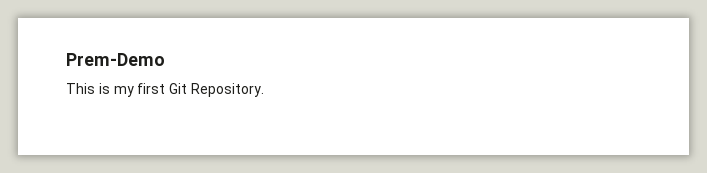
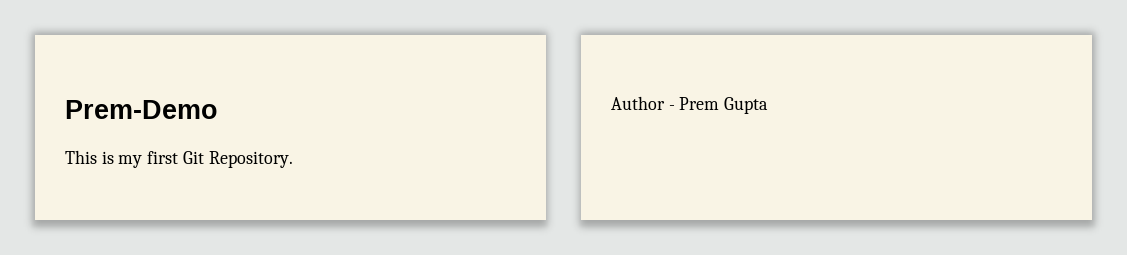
(264, 90) none -> [611,96,769,114] // Author - Prem Gupta

